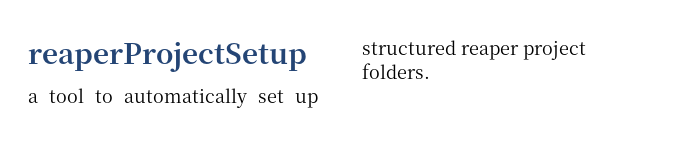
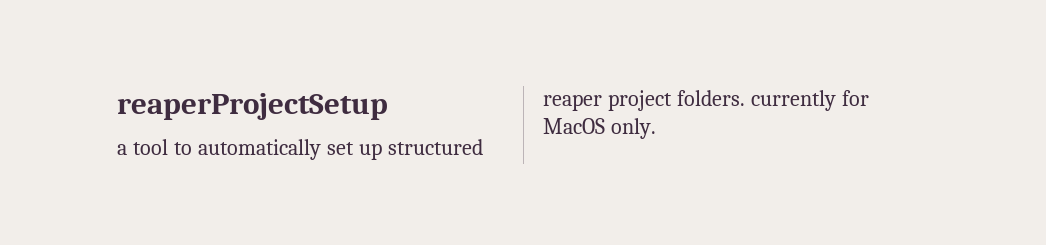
(430, 71) none -> [750,90,869,111] [543,118,656,139] currently for MacOS only.

